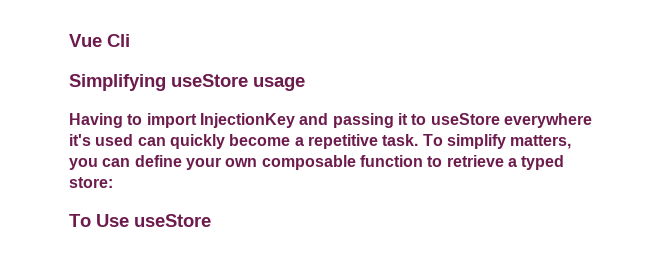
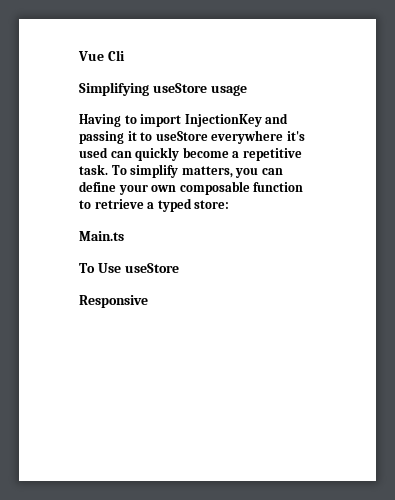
(113, 182) none -> [79,231,124,241] // Main.ts
(211, 220) none -> [79,295,148,308] // Responsive

